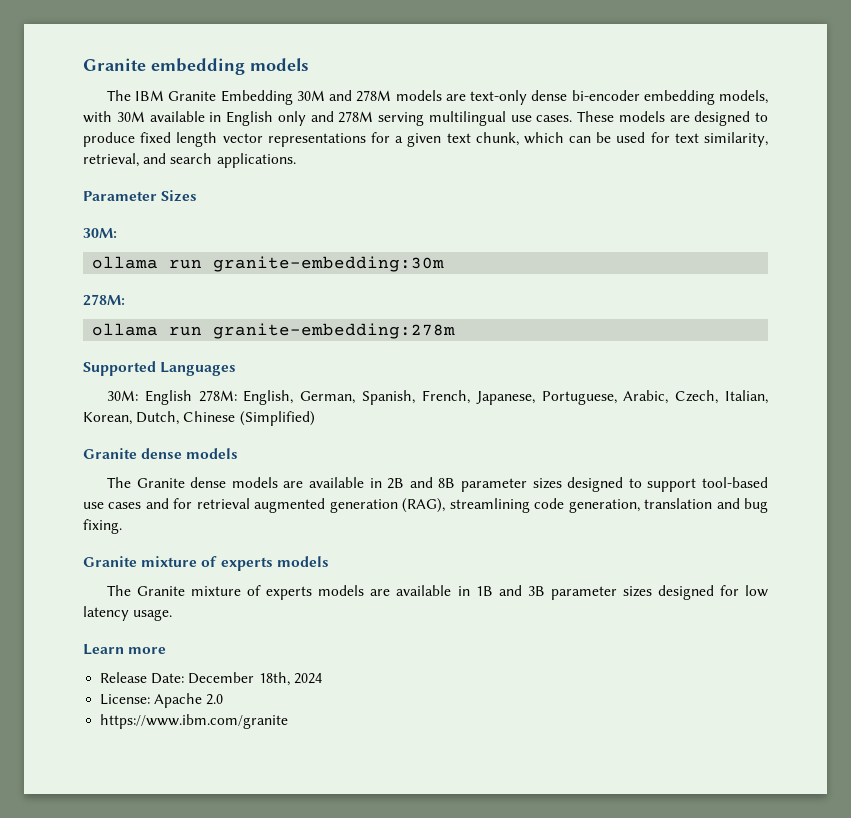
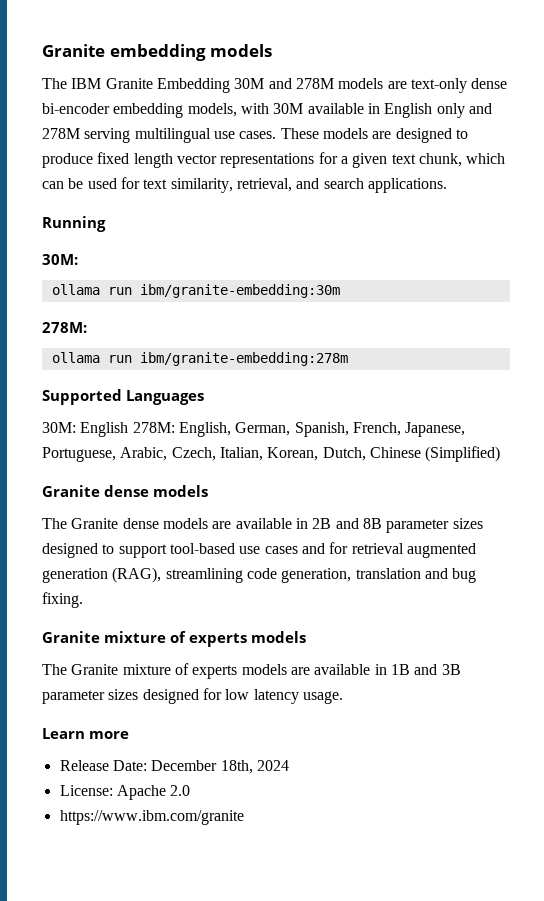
[83,190,198,202] Parameter Sizes -> [42,216,106,232] Running
[213,256,445,272] granite-embedding:30m -> [139,284,340,298] ibm/granite-embedding:30m
[213,323,456,339] granite-embedding:278m -> [139,352,348,366] ibm/granite-embedding:278m

